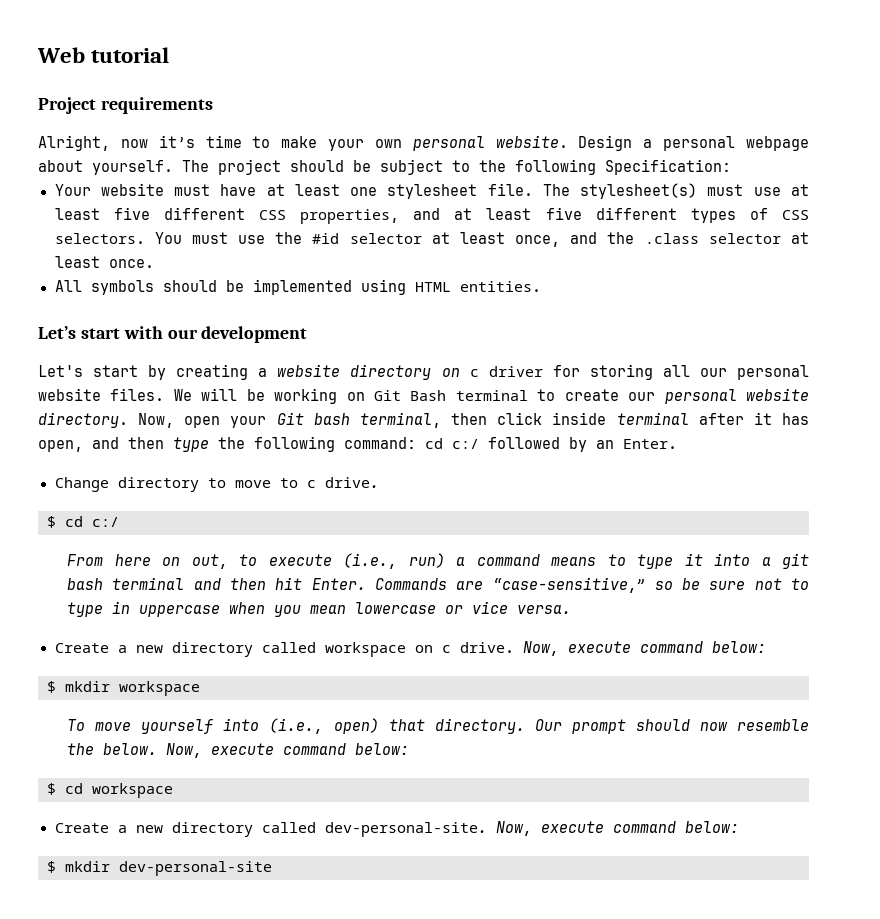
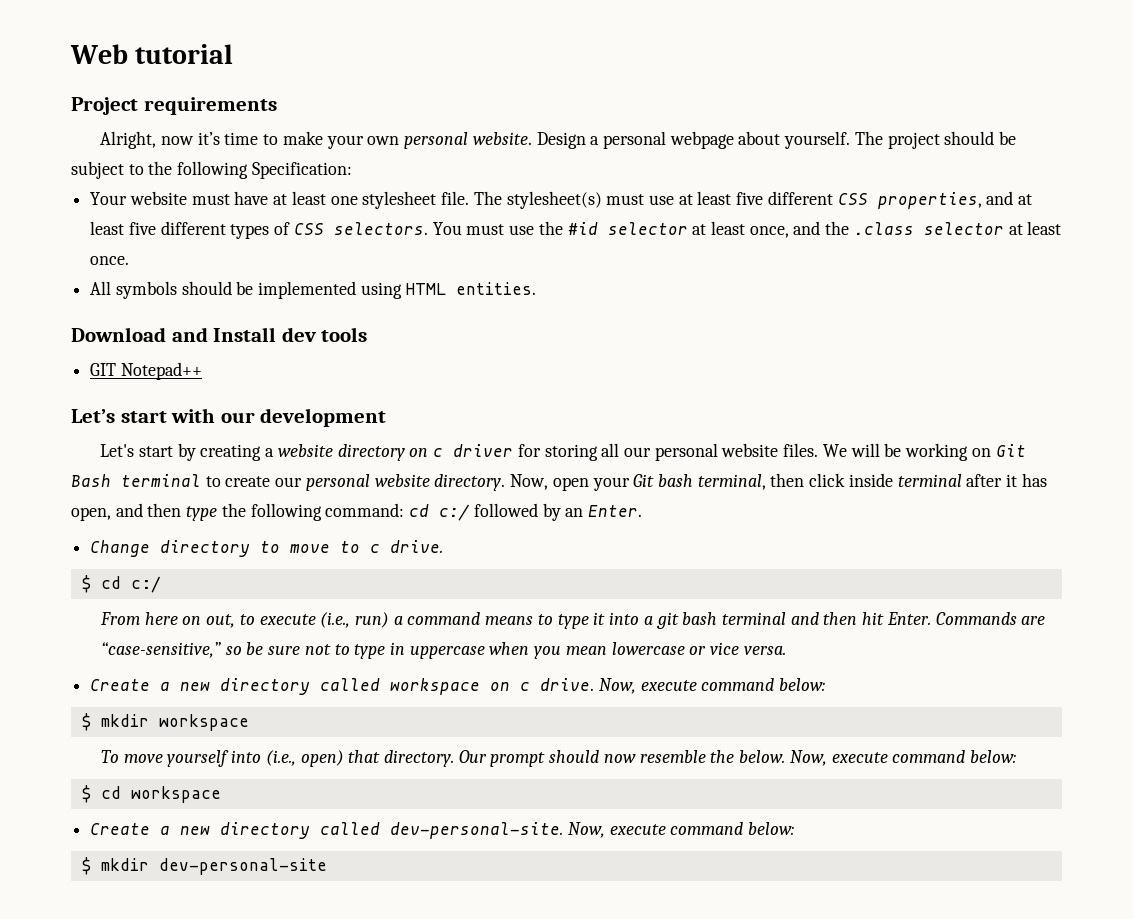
(541, 286) none -> [71,327,368,342] [90,362,202,380] // Download and Install dev tools // GIT Notepad++

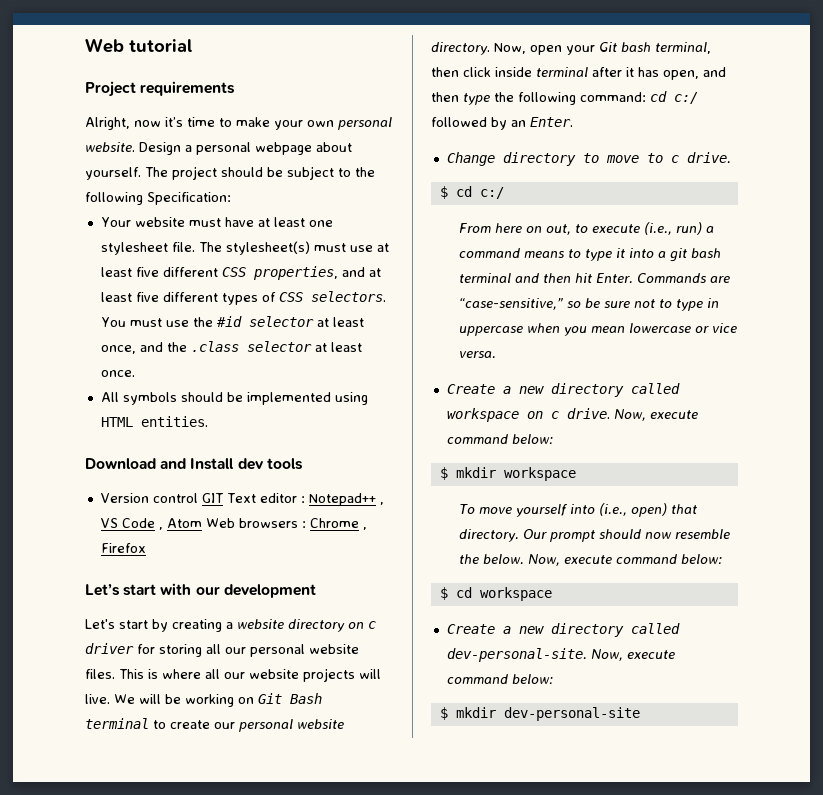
[90,362,202,380] GIT Notepad++ -> [100,493,384,506] [100,518,367,530] [100,543,146,553] Version control GIT Text editor : Notepad++ , VS Code , Atom Web browsers : Chrome , Firefox
(819, 450) none -> [119,668,381,682] [85,694,110,704] This is where all our website projects will live.

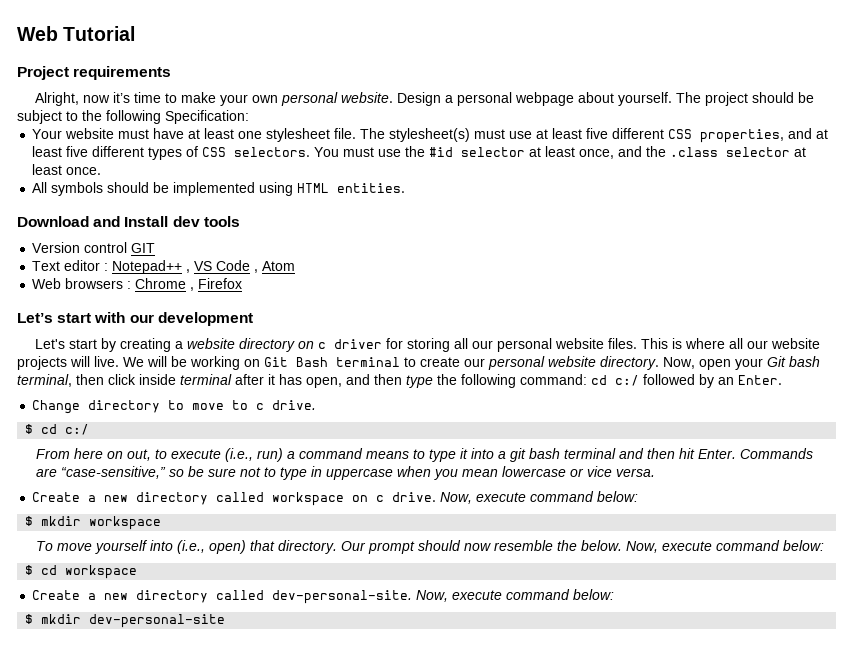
[85,38,192,53] Web tutorial -> [17,26,136,41] Web Tutorial
(223, 498) none -> (156, 248) //
(202, 523) none -> (296, 266) //

